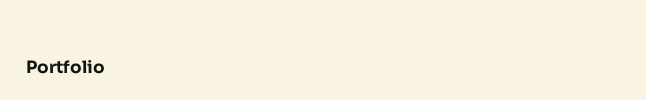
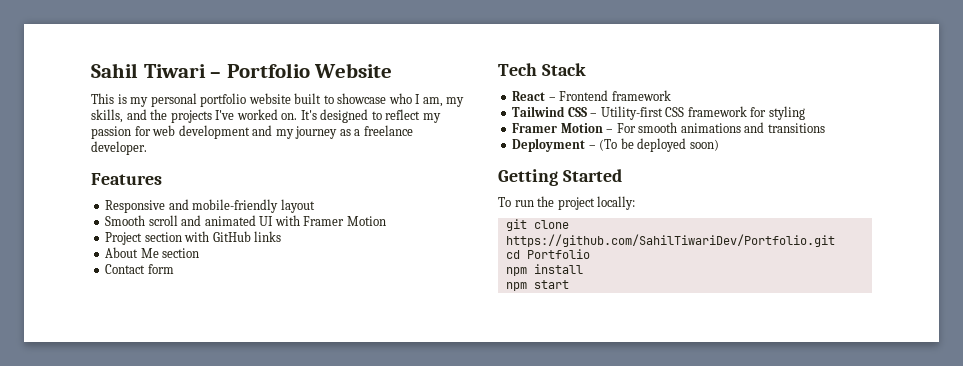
[26,59,105,74] Portfolio -> [91,63,393,78] [91,93,465,107] [91,109,441,123] [91,125,413,139] [91,141,147,155] [91,173,162,185] [105,199,315,213] [105,215,386,226] [105,231,282,245] [105,247,200,258] [105,264,174,274] [498,63,586,76] [512,90,671,101] [512,106,805,120] [512,122,825,133] [512,138,719,152] [498,169,622,186] [498,196,636,210] [505,219,569,231] [505,234,835,247] [505,249,590,259] [505,264,583,276] [505,280,569,291] Sahil Tiwari – Portfolio Website // This is my personal portfolio website built to showcase who I am, my skills, and the projects I've worked on. It's designed to reflect my passion for web development and my journey as a freelance developer. // Features // Responsive and mobile-friendly layout // Smooth scroll and animated UI with Framer Motion // Project section with GitHub links // About Me section // Contact form // Tech Stack // React – Frontend framework // Tailwind CSS – Utility-first CSS framework for styling // Framer Motion – For smooth animations and transitions // Deployment – (To be deployed soon) // Getting Started // To run the project locally: // git clone https://github.com/SahilTiwariDev/Portfolio.git // cd Portfolio // npm install // npm start

